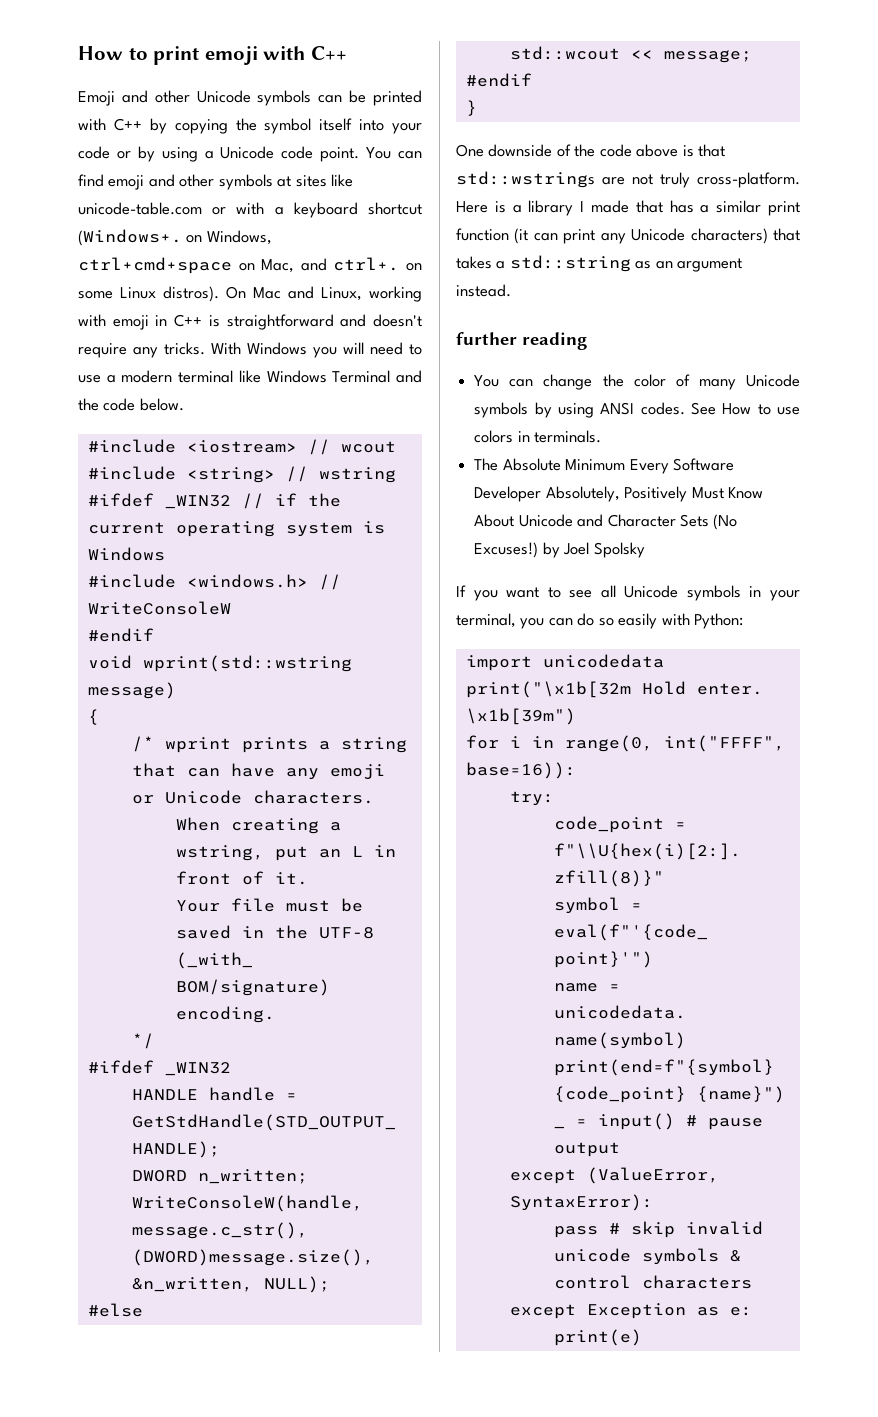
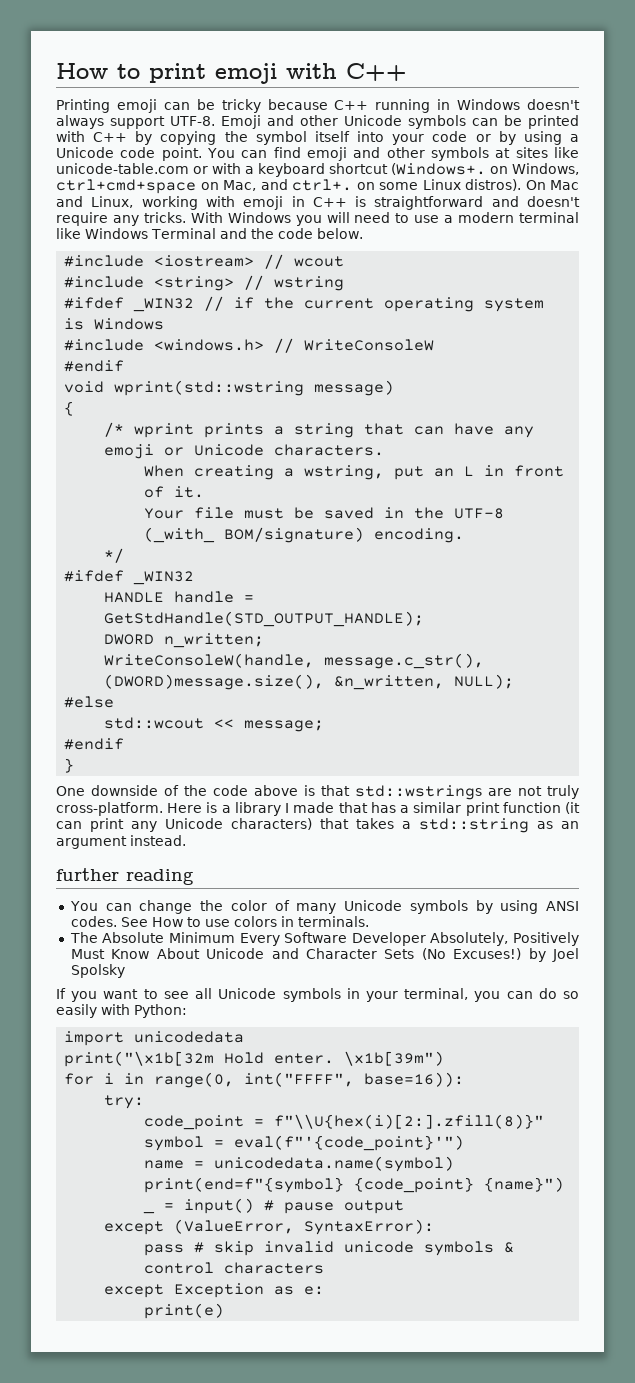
(347, 53) none -> [56,99,580,113] [56,115,215,129] Printing emoji can be tricky because C++ running in Windows doesn't always support UTF-8.

